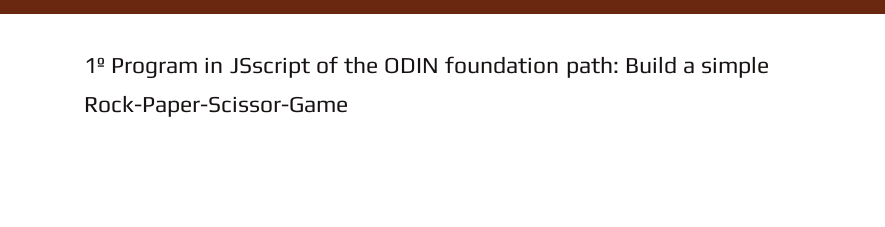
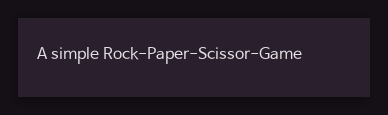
[84,56,696,79] 1º Program in JSscript of the ODIN foundation path: Build a -> [37,47,48,59] A

